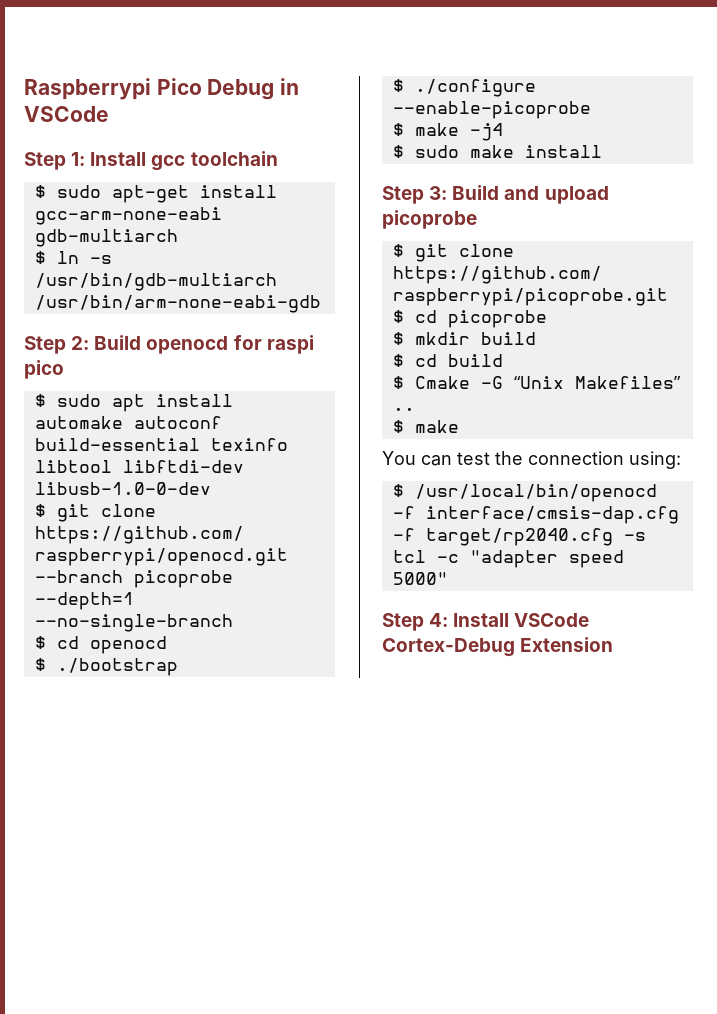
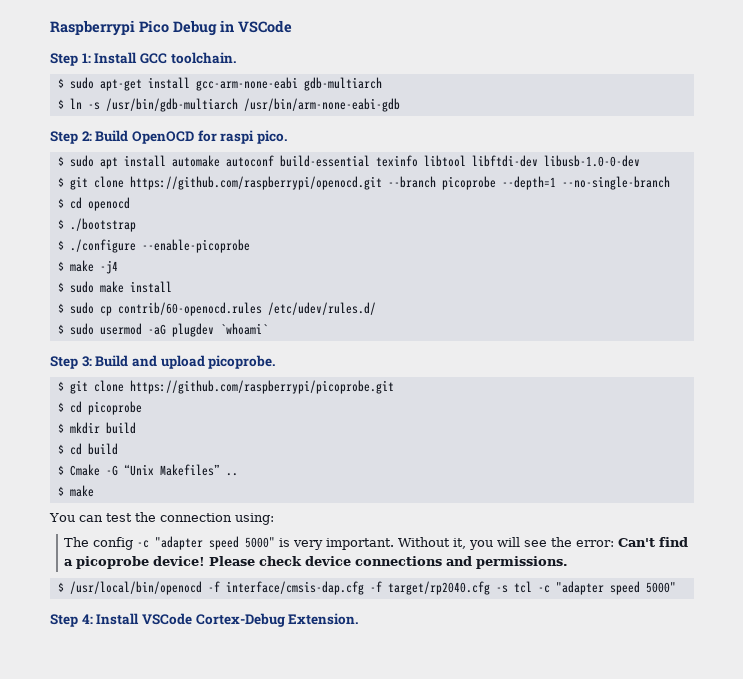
[151,151,278,171] gcc toolchain -> [139,52,236,64] GCC toolchain.
[146,336,229,354] openocd -> [131,131,194,144] OpenOCD
[24,360,64,379] pico -> [256,130,287,144] pico.
(602, 151) none -> [57,302,376,316] [57,323,268,337] // $ sudo cp contrib/60-openocd.rules /etc/udev/rules.d/ // $ sudo usermod -aG plugdev `whoami`
[382,210,477,229] picoprobe -> [208,355,276,369] picoprobe.
(681, 460) none -> [64,536,689,550] [64,556,569,569] // The config -c "adapter speed 5000" is very important. Without it, you will see the error: Can't find a picoprobe device! Please check device connections and permissions.
[520,637,614,652] Extension -> [288,613,359,625] Extension.

